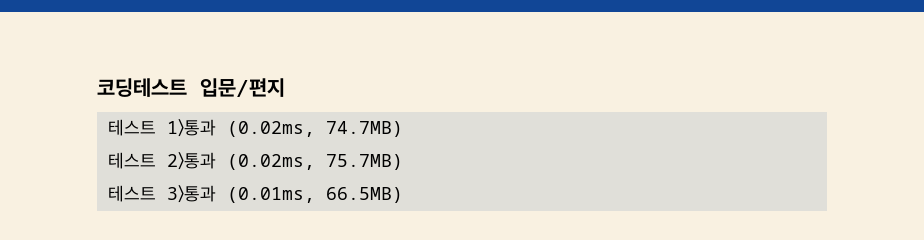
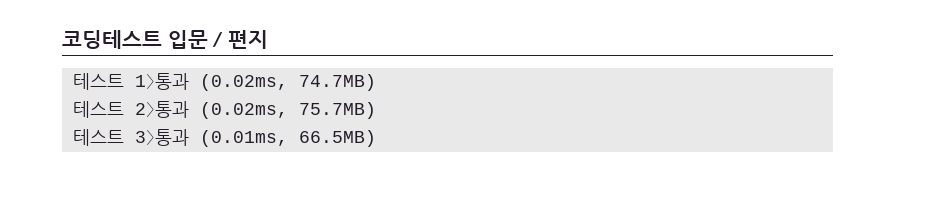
[200,78,285,97] 입문/편지 -> [167,30,268,49] 입문 / 편지

